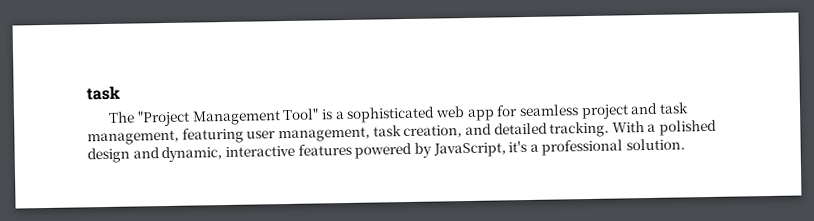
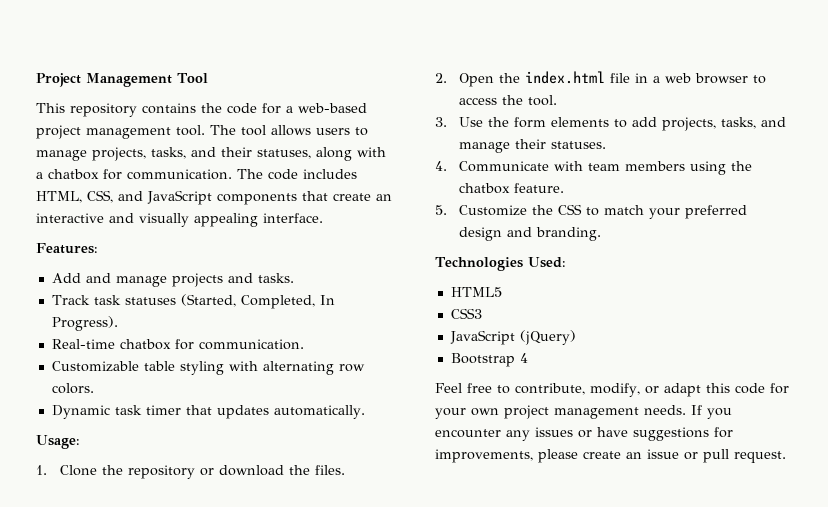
[86,85,120,101] [108,102,689,127] [87,119,718,146] [87,138,686,164] task // The "Project Management Tool" is a sophisticated web app for seamless project and task management, featuring user management, task creation, and detailed tracking. With a polished design and dynamic, interactive features powered by JavaScript, it's a professional solution. -> [36,73,208,87] [36,103,367,117] [36,125,368,139] [36,147,386,161] [36,169,357,180] [36,190,392,205] [36,213,323,227] [36,243,98,254] [51,273,294,287] [51,294,335,309] [51,316,118,331] [51,339,304,350] [51,361,365,375] [51,383,94,394] [51,405,365,419] [36,435,80,449] [36,465,345,479] [435,71,766,87] [458,95,557,106] [435,117,786,131] [458,139,606,153] [435,161,752,175] [458,183,564,194] [435,204,747,219] [458,227,601,241] [435,257,566,271] [450,287,502,297] [450,308,482,319] [449,330,576,345] [450,353,528,367] [435,383,789,397] [435,405,732,419] [435,427,733,441] [435,449,786,463] Project Management Tool // This repository contains the code for a web-based project management tool. The tool allows users to manage projects, tasks, and their statuses, along with a chatbox for communication. The code includes HTML, CSS, and JavaScript components that create an interactive and visually appealing interface. // Features: // Add and manage projects and tasks. // Track task statuses (Started, Completed, In Progress). // Real-time chatbox for communication. // Customizable table styling with alternating row colors. // Dynamic task timer that updates automatically. // Usage: // 1. Clone the repository or download the files. // 2. Open the index.html file in a web browser to access the tool. // 3. Use the form elements to add projects, tasks, and manage their statuses. // 4. Communicate with team members using the chatbox feature. // 5. Customize the CSS to match your preferred design and branding. // Technologies Used: // HTML5 // CSS3 // JavaScript (jQuery) // Bootstrap 4 // Feel free to contribute, modify, or adapt this code for your own project management needs. If you encounter any issues or have suggestions for improvements, please create an issue or pull request.

